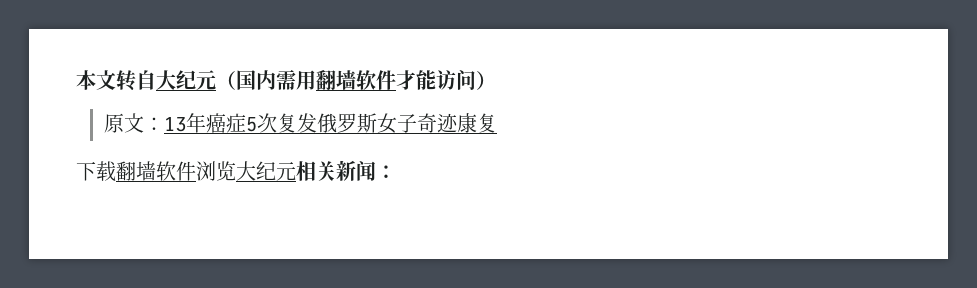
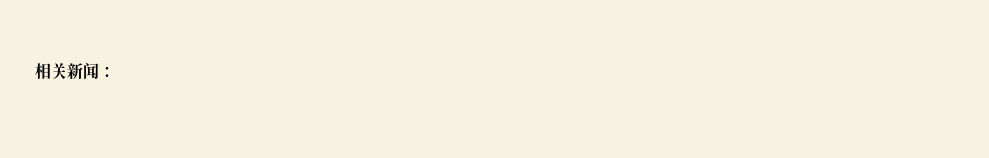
[76,69,496,91] [104,113,498,134] [76,161,296,182] 本文转自大纪元（国内需用翻墙软件才能访问） // 原文：13年癌症5次复发俄罗斯女子奇迹康复 // 下载翻墙软件浏览大纪元 -> (35, 71) none

